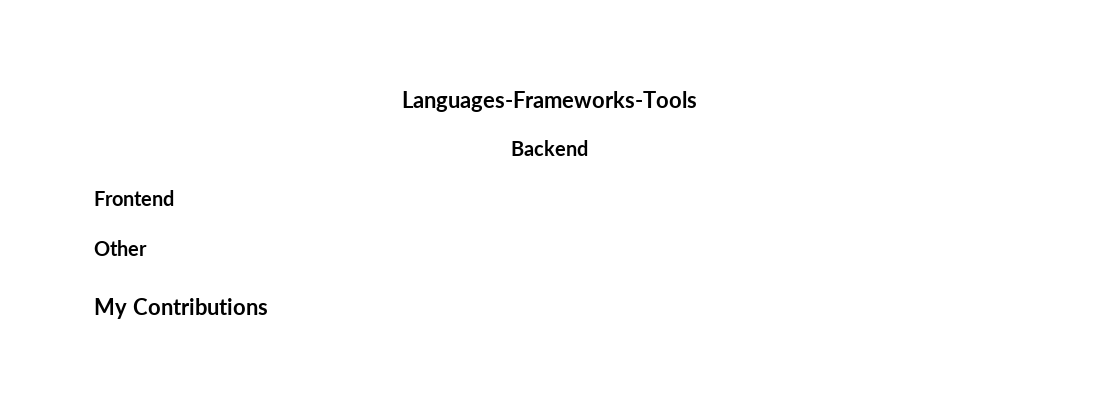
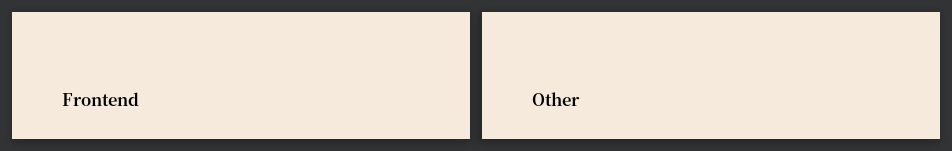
[401,91,697,112] [510,140,588,156] Languages-Frameworks-Tools // Backend // -> (62, 99) none
[94,298,268,319] // My Contributions -> (580, 99) none

